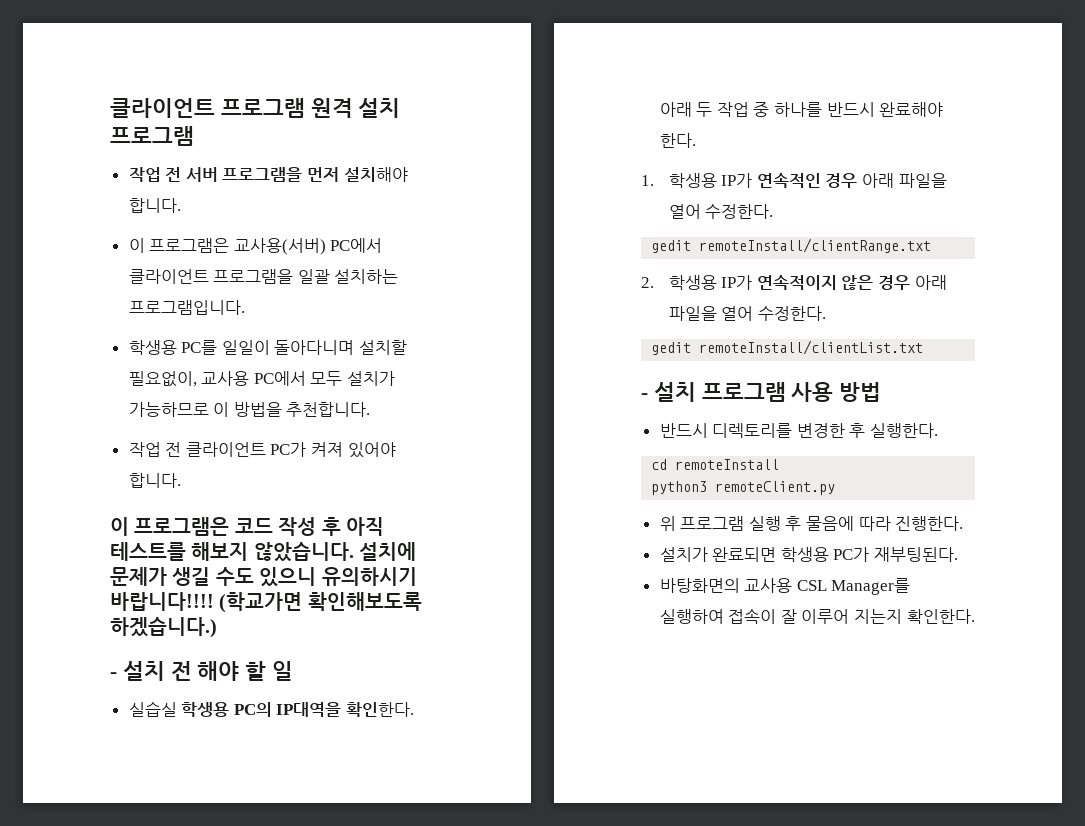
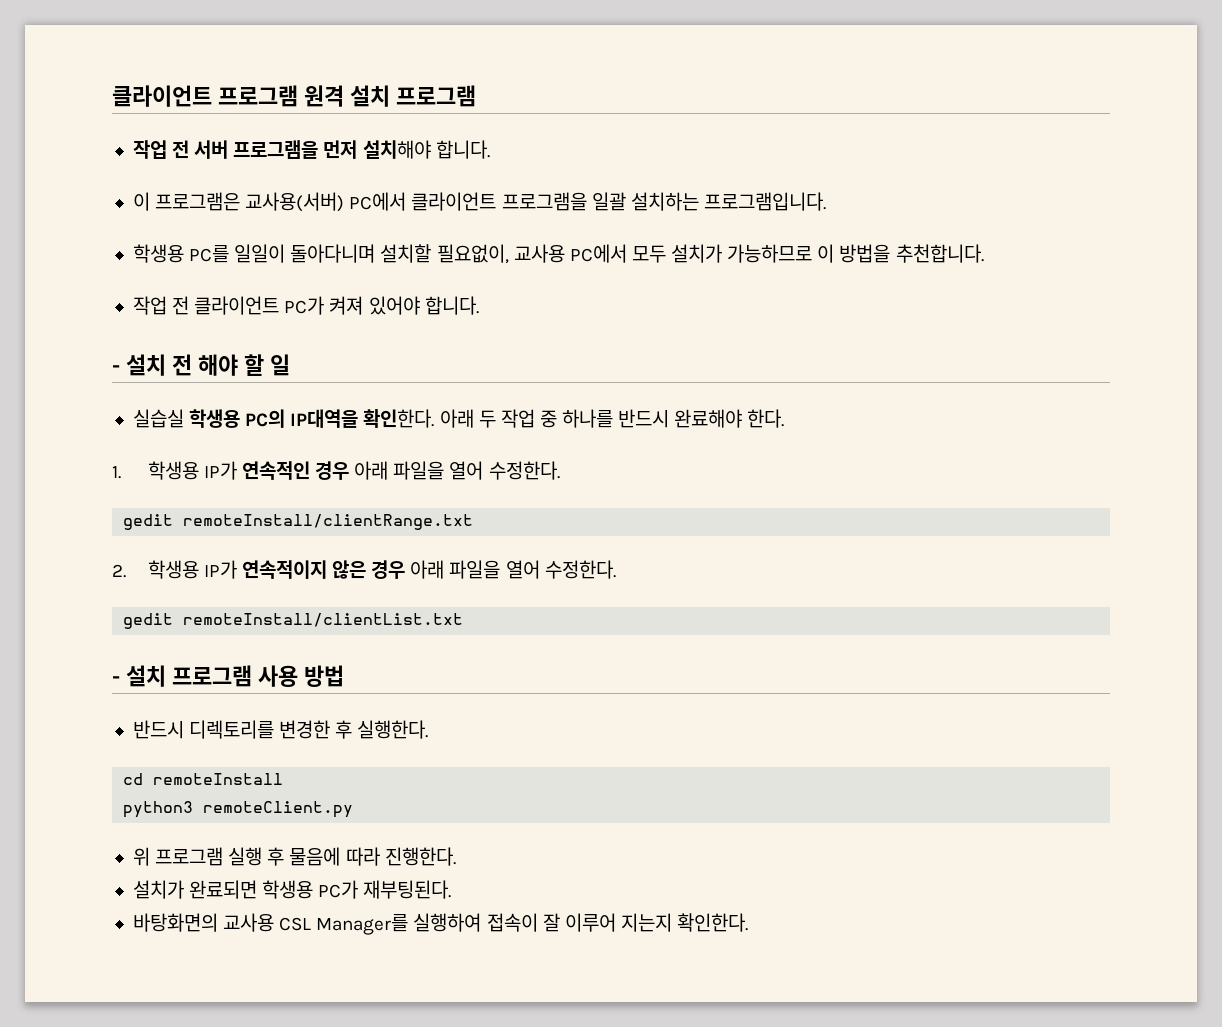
[110,517,384,536] [110,542,417,562] [110,567,417,587] [110,592,422,613] [110,617,217,638] // 이 프로그램은 코드 작성 후 아직 테스트를 해보지 않았습니다. 설치에 문제가 생길 수도 있으니 유의하시기 바랍니다!!!! (학교가면 확인해보도록 하겠습니다.) -> (479, 305) none

